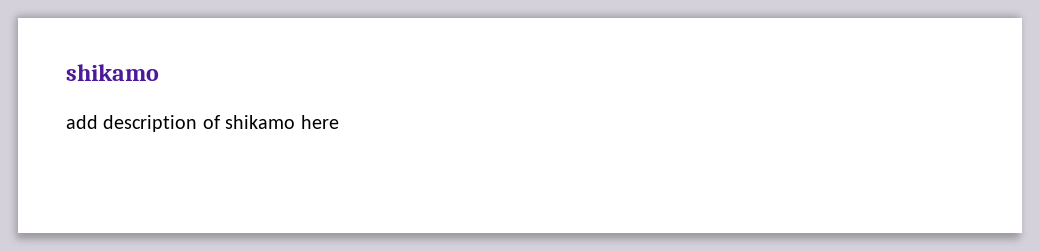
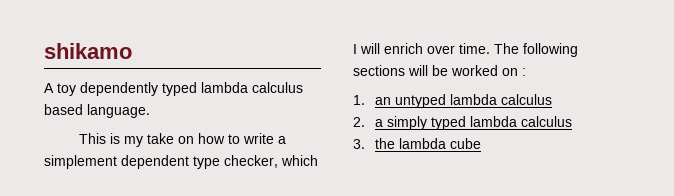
[66,115,339,132] add description of shikamo here -> [44,82,303,96] [44,104,150,118] [78,133,286,147] [44,155,318,169] [353,43,578,57] [353,65,526,76] [353,94,552,108] [353,116,572,130] [353,138,481,149] A toy dependently typed lambda calculus based language. // This is my take on how to write a simplement dependent type checker, which I will enrich over time. The following sections will be worked on : // 1. an untyped lambda calculus // 2. a simply typed lambda calculus // 3. the lambda cube

